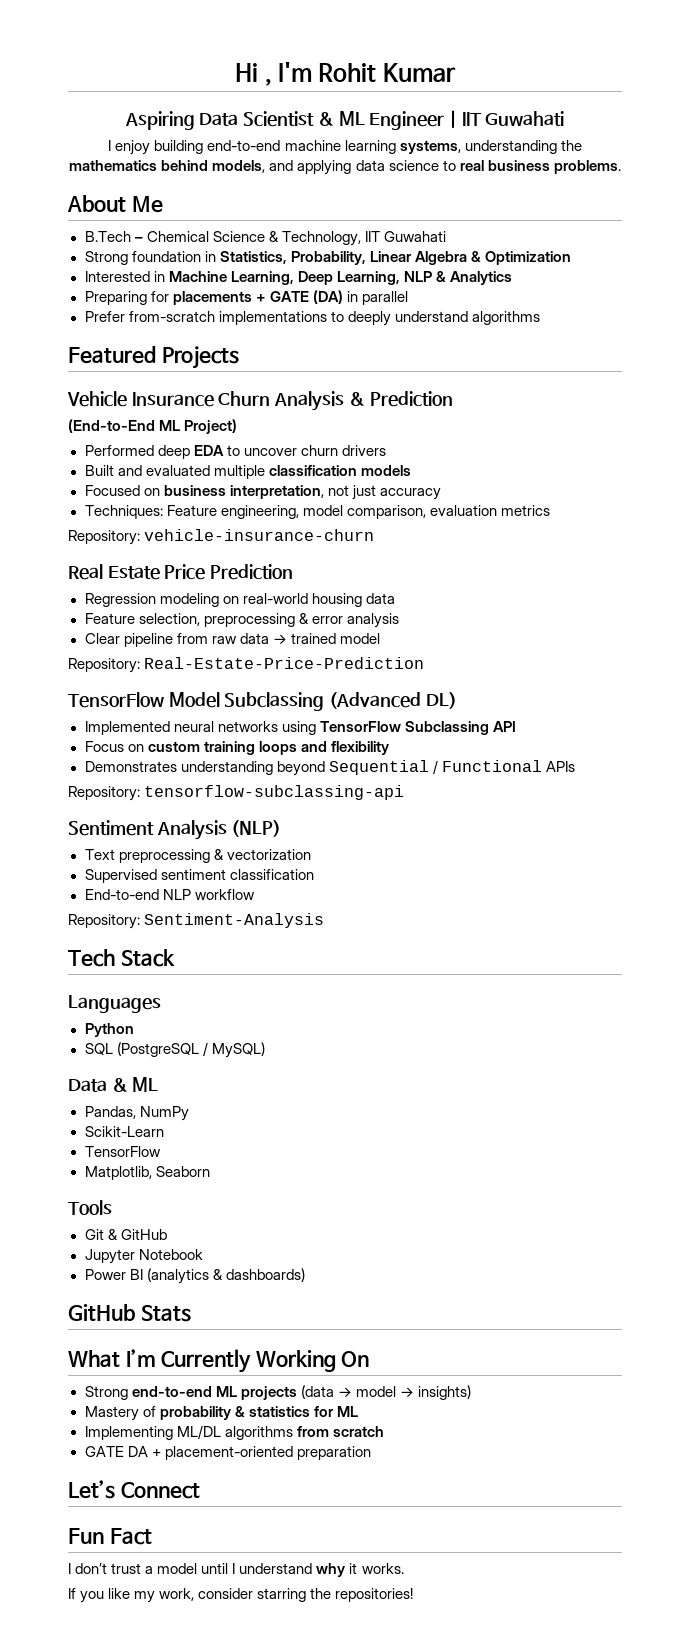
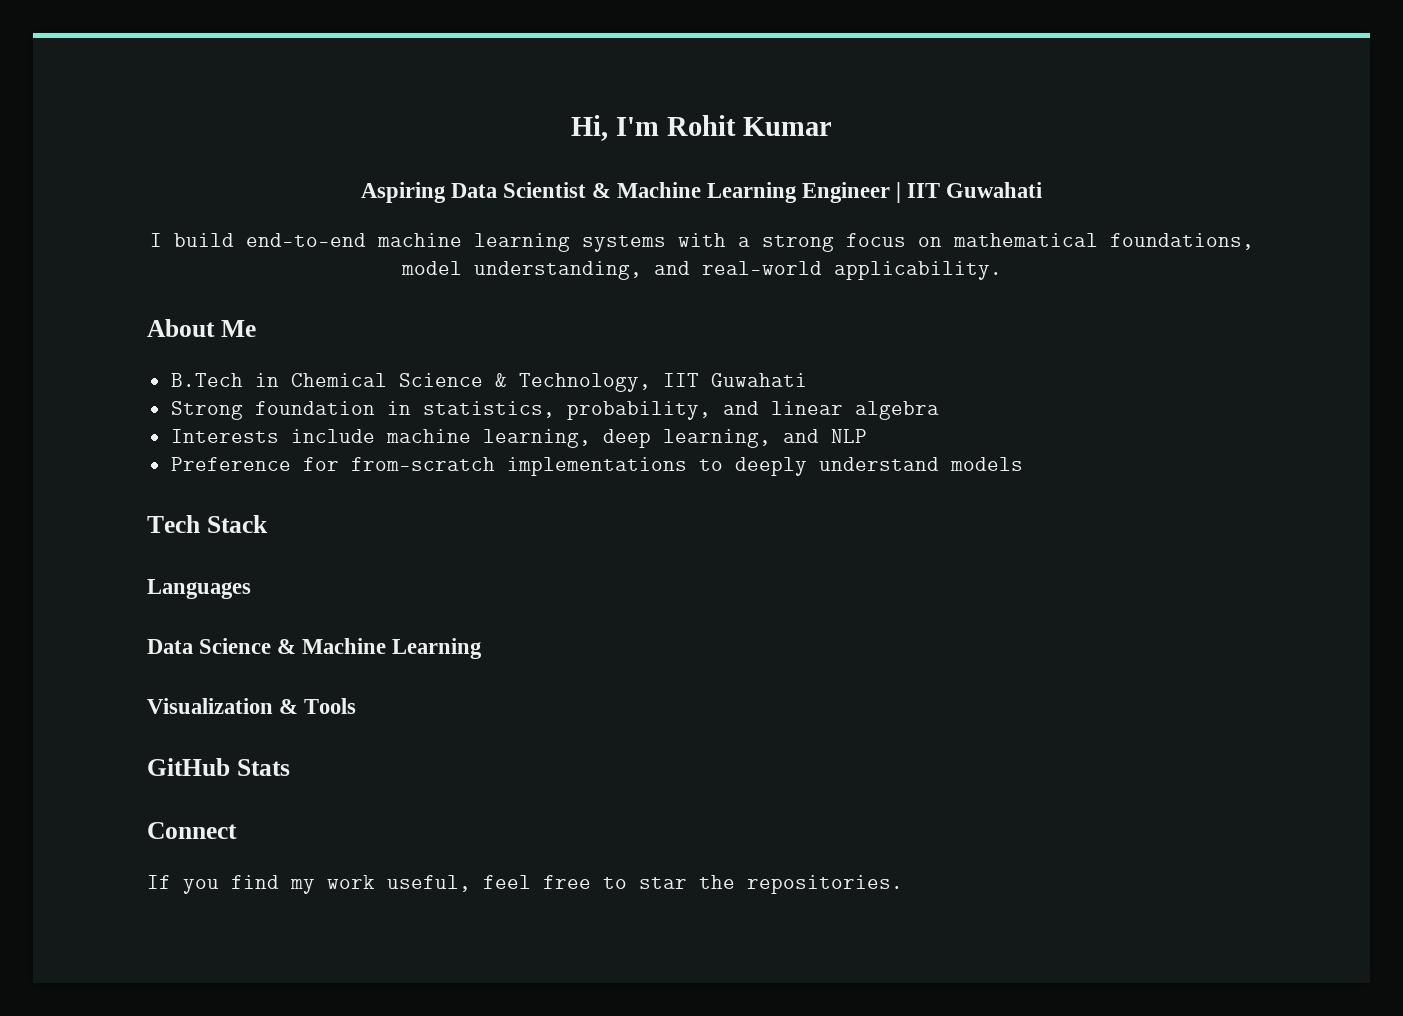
[235,63,272,86] Hi , -> [571,115,609,141] Hi,
[338,111,365,126] ML -> [616,182,798,203] Machine Learning
[115,140,204,155] enjoy building -> [173,233,234,247] build
[399,140,582,154] [69,160,621,175] systems, understanding the mathematics behind models, and applying data science to real business problems. -> [581,233,1254,252] [400,261,1002,280] systems with a strong focus on mathematical foundations, model understanding, and real-world applicability.
[134,237,143,242] – -> [254,373,279,387] in
[219,251,571,265] [84,271,512,285] [84,290,408,305] [84,311,125,322] Statistics, Probability, Linear Algebra & Optimization // Interested in Machine Learning, Deep Learning, NLP & Analytics // Preparing for placements + GATE (DA) in parallel // Prefer -> [422,401,939,420] [170,429,867,448] [170,457,339,471] statistics, probability, and linear algebra // Interests include machine learning, deep learning, and NLP // Preference for
[471,311,540,325] [68,346,240,369] [67,391,453,411] [68,419,238,434] [84,445,386,459] [84,465,411,479] [84,485,441,500] [84,505,550,519] [68,529,375,545] [68,564,294,580] [84,593,395,607] [84,613,399,628] [84,633,380,647] [68,657,425,673] [68,692,457,711] [84,721,516,735] [84,741,389,755] [84,760,575,776] [68,785,405,801] [68,820,282,840] [84,849,311,863] [84,869,314,883] [84,889,255,900] [68,913,325,929] [68,949,175,967] [68,995,161,1013] [84,1023,134,1037] [84,1042,265,1058] [68,1077,159,1092] [84,1106,189,1121] [84,1126,164,1137] [84,1146,161,1157] [84,1166,210,1180] [68,1200,112,1215] [84,1229,167,1240] [84,1249,203,1264] [84,1268,305,1284] [68,1304,191,1322] [68,1349,370,1373] [84,1385,471,1400] [84,1406,358,1421] [84,1425,384,1440] [84,1446,371,1460] [68,1480,200,1499] [68,1528,152,1545] [68,1563,404,1577] [68,1588,414,1603] algorithms // Featured Projects // Vehicle Insurance Churn Analysis & Prediction // (End-to-End ML Project) // Performed deep EDA to uncover churn drivers // Built and evaluated multiple classification models // Focused on business interpretation, not just accuracy // Techniques: Feature engineering, model comparison, evaluation metrics // Repository: vehicle-insurance-churn // Real Estate Price Prediction // Regression modeling on real-world housing data // Feature selection, preprocessing & error analysis // Clear pipeline from raw data → trained model // Repository: Real-Estate-Price-Prediction // TensorFlow Model Subclassing (Advanced DL) // Implemented neural networks using TensorFlow Subclassing API // Focus on custom training loops and flexibility // Demonstrates understanding beyond Sequential / Functional APIs // Repository: tensorflow-subclassing-api // Sentiment Analysis (NLP) // Text preprocessing & vectorization // Supervised sentiment classification // End-to-end NLP workflow // Repository: Sentiment-Analysis // Tech Stack // Languages // Python // SQL (PostgreSQL / MySQL) // Data & ML // Pandas, NumPy // Scikit-Learn // TensorFlow // Matplotlib, Seaborn // Tools // Git & GitHub // Jupyter Notebook // Power BI (analytics & dashboards) // GitHub Stats // What I’m Currently Working On // Strong end-to-end ML projects (data → model → insights) // Mastery of probability & statistics for ML // Implementing ML/DL algorithms from scratch // GATE DA + placement-oriented preparation // Let’s Connect // Fun Fact // I don’t trust a model until I understand why it works. // If you like my work, consider starring the repositories! -> [949,457,1023,471] [147,515,268,533] [147,579,251,599] [147,638,483,659] [147,698,357,714] [147,758,290,776] [147,822,237,839] [147,875,903,894] models // Tech Stack // Languages // Data Science & Machine Learning // Visualization & Tools // GitHub Stats // Connect // If you find my work useful, feel free to star the repositories.

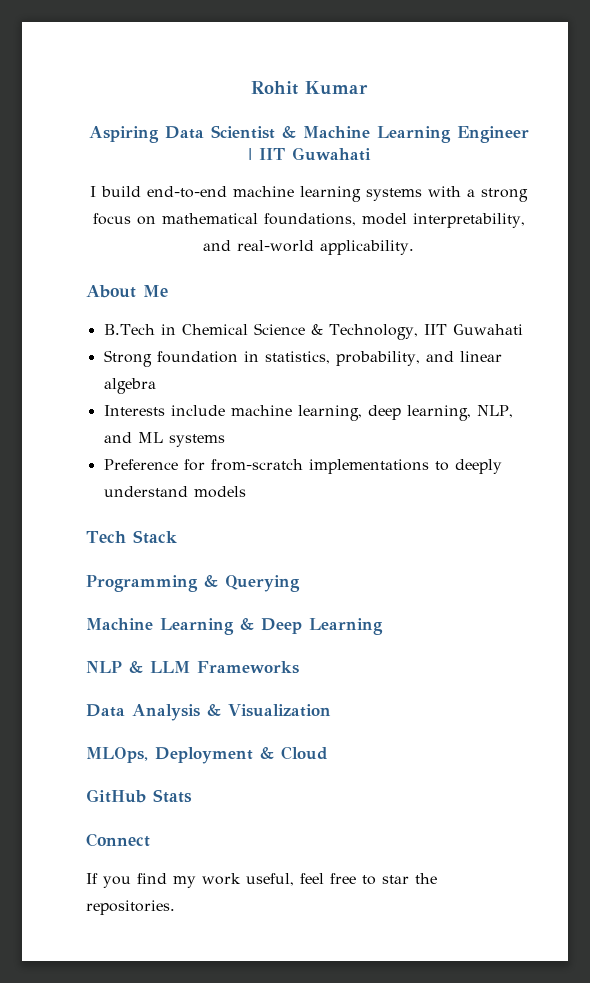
[571,115,660,141] Hi, I'm -> (250, 88) none
[473,261,642,280] understanding, -> [412,213,525,228] interpretability,
[782,429,867,443] and NLP -> [476,405,513,418] [103,432,225,447] NLP, and ML systems
[147,579,251,599] [147,638,483,659] [147,698,357,714] Languages // Data Science & Machine Learning // Visualization & Tools -> [86,575,300,592] [86,618,383,635] [86,661,299,674] [86,704,331,721] [86,746,328,764] Programming & Querying // Machine Learning & Deep Learning // NLP & LLM Frameworks // Data Analysis & Visualization // MLOps, Deployment & Cloud

